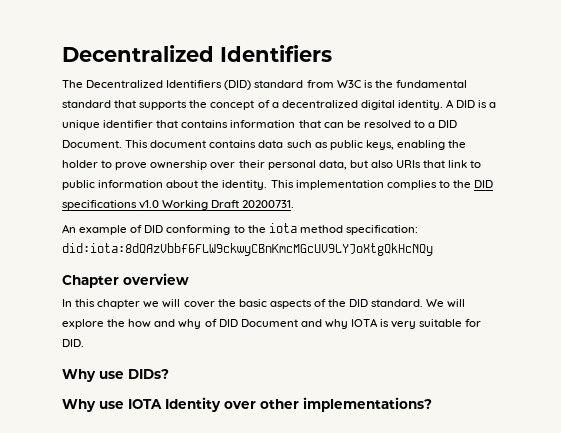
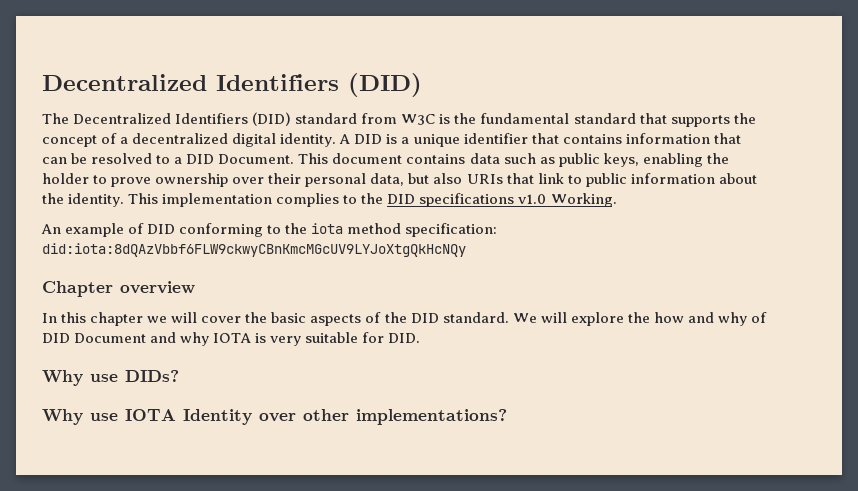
[62,45,332,62] Decentralized Identifiers -> [42,73,422,97] Decentralized Identifiers (DID)
[162,200,295,210] Working Draft 20200731. -> [550,193,617,207] Working.

